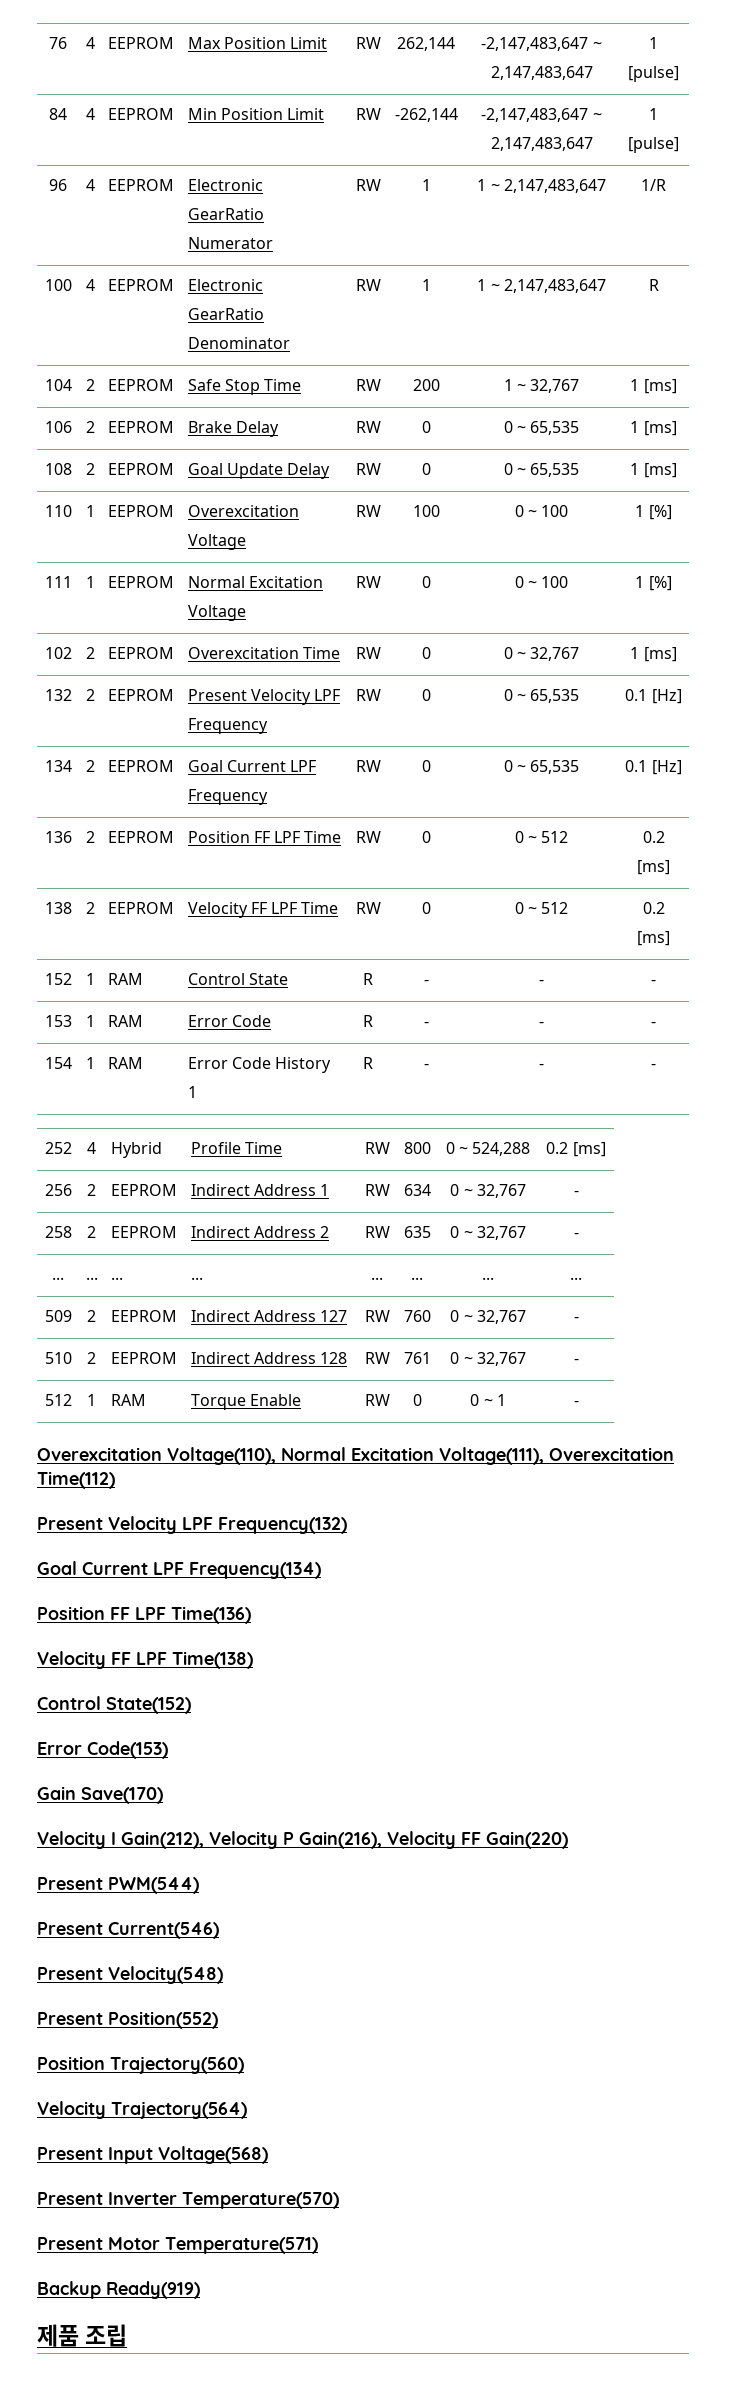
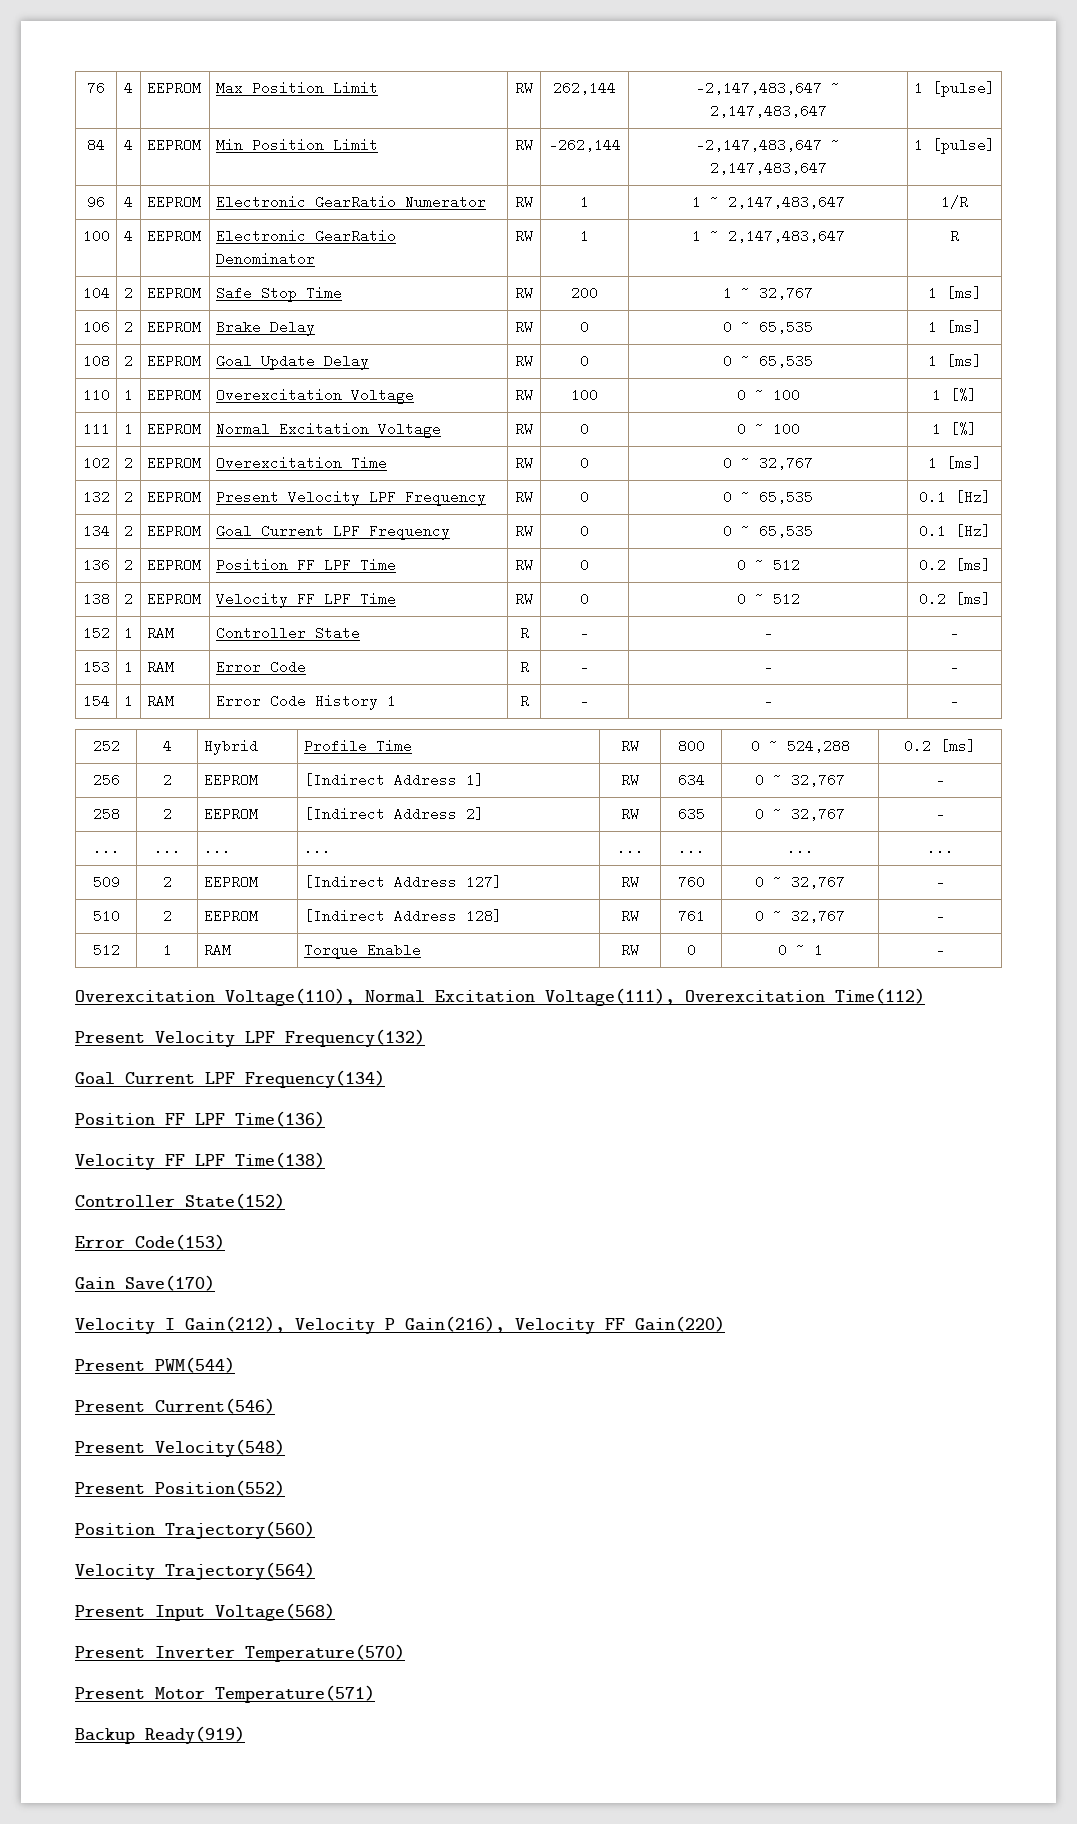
[187,973,245,985] Control -> [215,626,306,640] Controller
[190,1184,330,1196] Indirect Address 1 -> [303,773,484,787] [Indirect Address 1]
[190,1226,330,1238] Indirect Address 2 -> [303,807,484,821] [Indirect Address 2]
[190,1310,348,1322] Indirect Address 127 -> [303,875,502,889] [Indirect Address 127]
[190,1352,348,1364] Indirect Address 128 -> [303,909,502,923] [Indirect Address 128]
[37,1696,101,1710] Control -> [75,1195,175,1207] Controller
[37,2324,128,2347] // 제품 조립 -> (245, 1735) none

